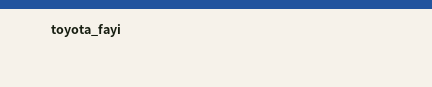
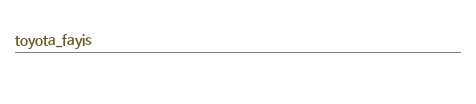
[51,24,121,37] toyota_fayi -> [15,34,92,50] toyota_fayis

